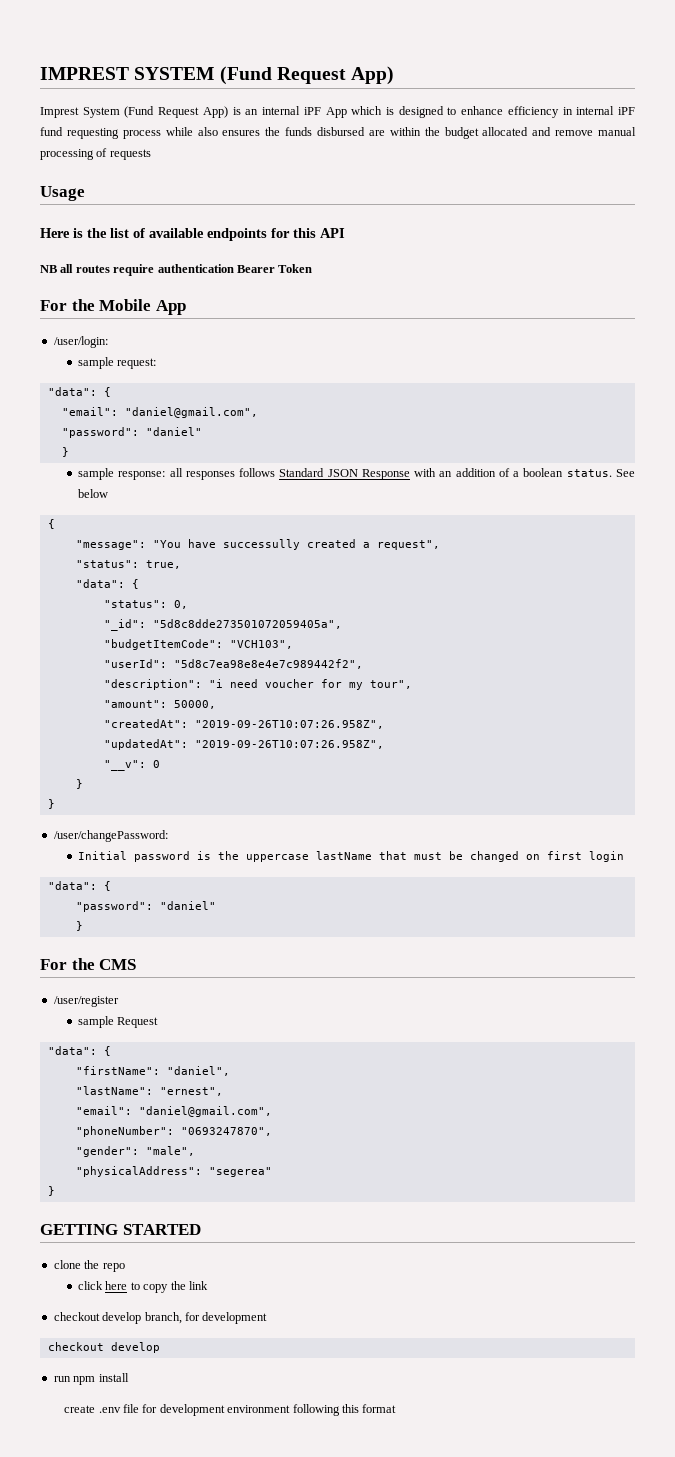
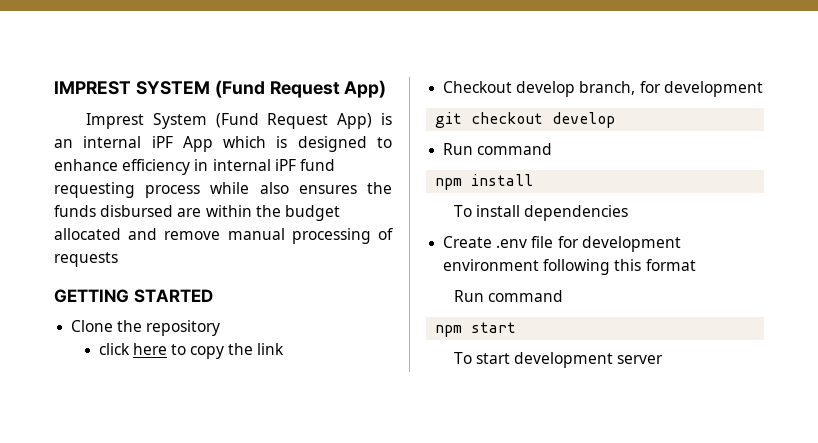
[40,186,85,201] [40,228,345,241] [40,264,313,276] [40,299,186,315] [53,336,108,348] [78,357,157,369] [47,387,111,397] [61,407,258,418] [61,427,202,438] [61,447,69,457] [78,468,636,480] [78,489,109,498] [47,519,55,529] [75,539,440,550] [75,560,181,569] [75,579,139,589] [103,600,188,609] [103,619,342,631] [103,639,293,650] [103,659,363,669] [103,679,412,690] [103,700,216,709] [103,719,384,729] [103,739,384,750] [103,760,160,771] [75,779,83,789] [47,799,55,809] [53,830,168,842] [78,851,625,862] [47,881,111,891] [75,901,216,912] [75,921,83,931] [40,958,137,970] [53,996,119,1007] [78,1016,159,1028] [47,1046,111,1056] [75,1066,230,1076] [75,1086,223,1096] [75,1106,272,1117] [75,1126,272,1137] [75,1146,195,1157] [75,1166,272,1177] [47,1186,55,1196] // Usage // Here is the list of available endpoints for this API // NB all routes require authentication Bearer Token // For the Mobile App // /user/login: // sample request: // "data": { // "email": "daniel@gmail.com", // "password": "daniel" // } // sample response: all responses follows Standard JSON Response with an addition of a boolean status. See below // { // "message": "You have successully created a request", // "status": true, // "data": { // "status": 0, // "_id": "5d8c8dde273501072059405a", // "budgetItemCode": "VCH103", // "userId": "5d8c7ea98e8e4e7c989442f2", // "description": "i need voucher for my tour", // "amount": 50000, // "createdAt": "2019-09-26T10:07:26.958Z", // "updatedAt": "2019-09-26T10:07:26.958Z", // "__v": 0 // } // } // /user/changePassword: // Initial password is the uppercase lastName that must be changed on first login // "data": { // "password": "daniel" // } // For the CMS // /user/register // sample Request // "data": { // "firstName": "daniel", // "lastName": "ernest", // "email": "daniel@gmail.com", // "phoneNumber": "0693247870", // "gender": "male", // "physicalAddress": "segerea" // } -> (118, 259) none
[53,1260,125,1272] clone the repo -> [71,320,221,336] Clone the repository
[53,1312,100,1321] checkout -> [443,81,513,93] Checkout
(268, 1318) none -> [435,112,463,128] git
[53,1376,71,1382] run -> [443,143,553,155] Run command //
[64,1405,96,1413] create -> [453,205,628,221] [443,236,493,248] To install dependencies // Create
(397, 1408) none -> [453,290,563,302] [435,322,517,337] [453,352,664,368] // Run command // npm start // To start development server

